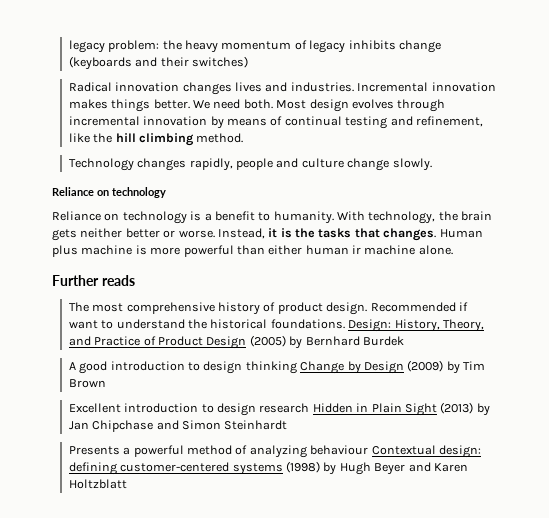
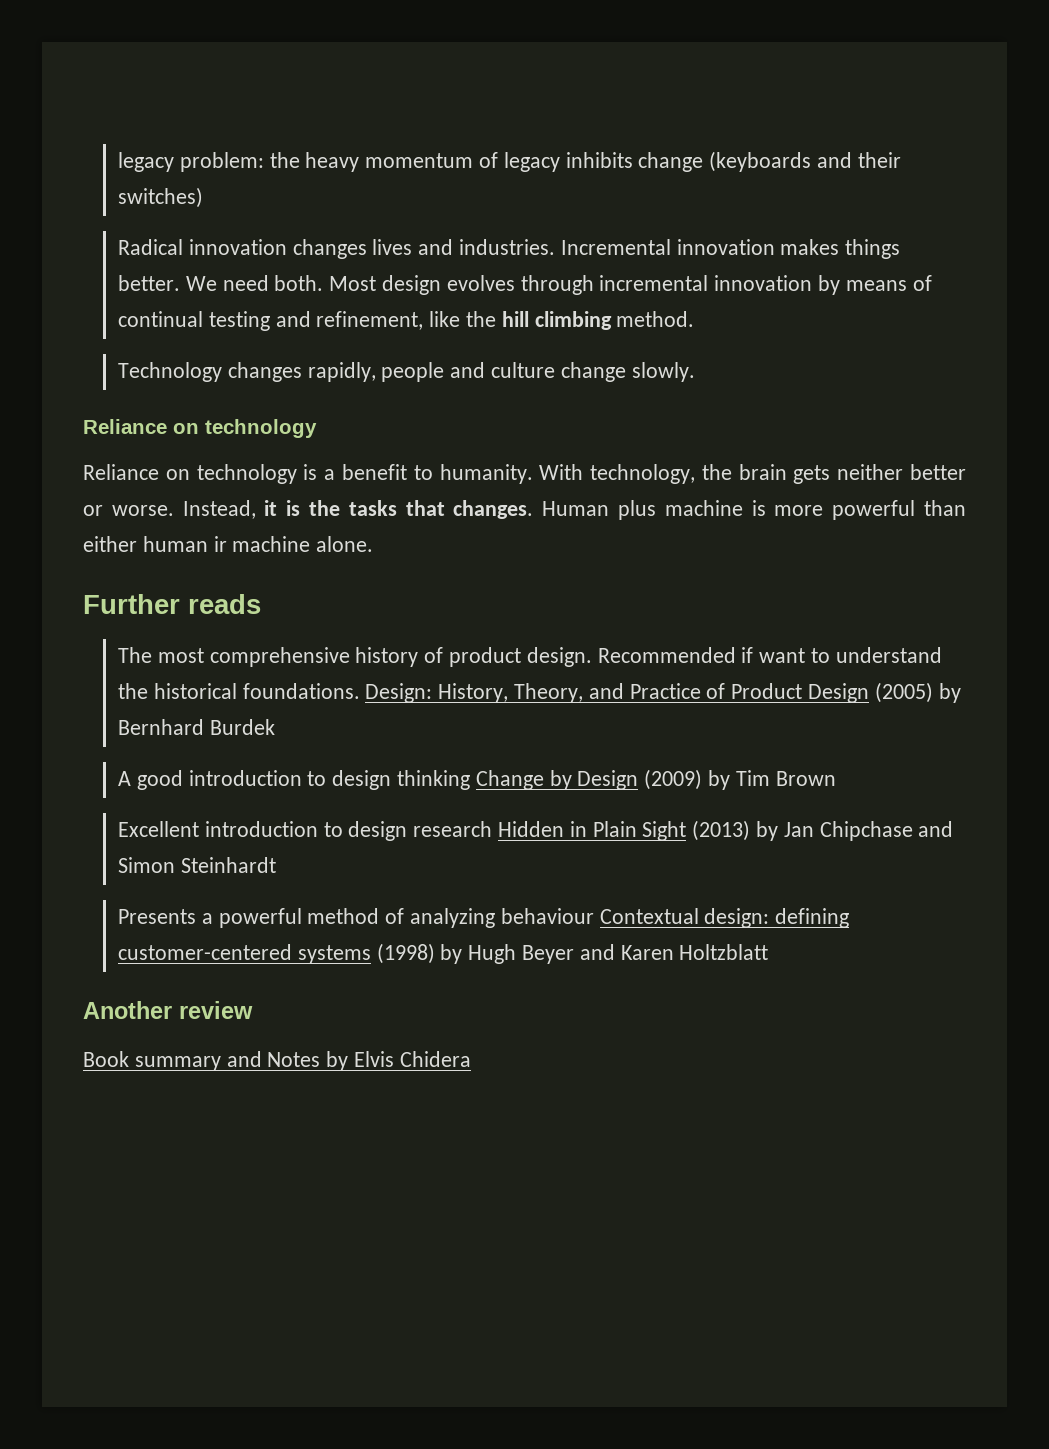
(127, 484) none -> [83,1001,253,1019] [83,1051,471,1071] // Another review // Book summary and Notes by Elvis Chidera

